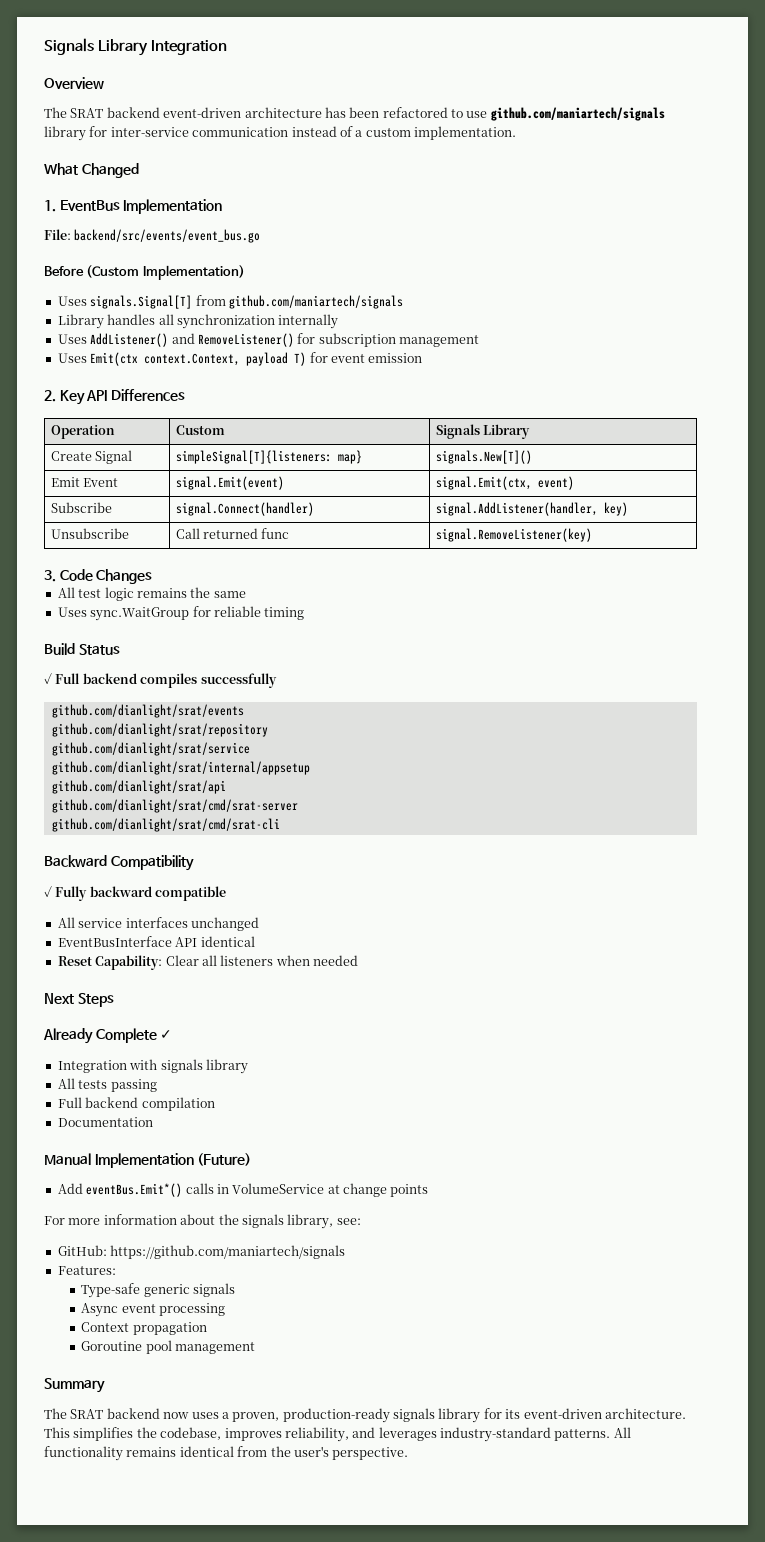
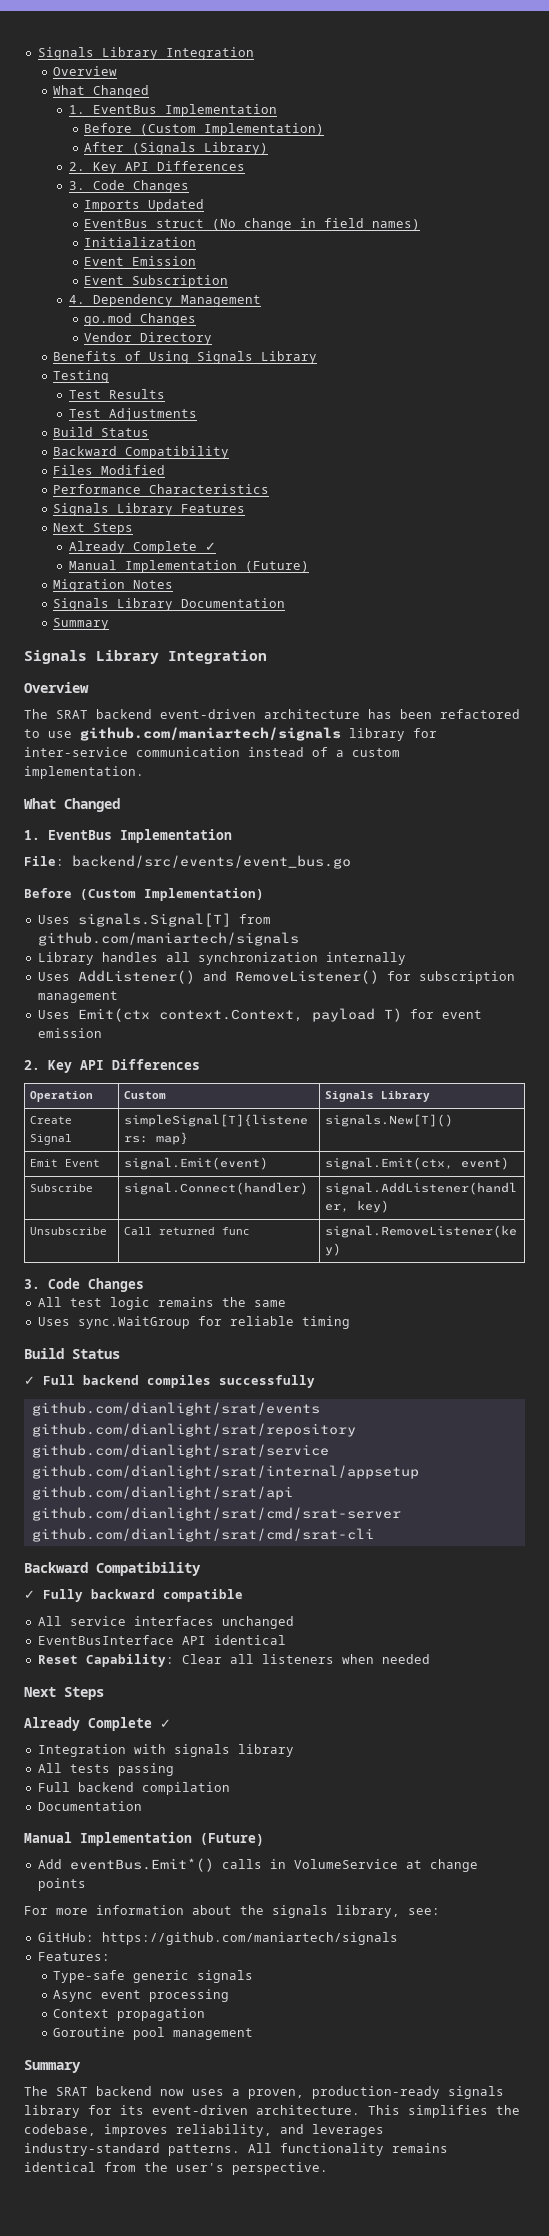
[44,38,227,56] [44,77,104,89] Signals Library Integration // Overview -> [37,47,254,60] [53,66,118,76] [53,85,150,98] [68,104,277,117] [84,123,325,136] [84,142,269,155] [68,161,245,174] [68,180,189,193] [84,199,205,212] [84,218,421,231] [84,237,197,247] [84,256,197,266] [84,275,229,288] [68,294,261,307] [84,313,197,326] [84,332,213,345] [53,351,318,364] [53,370,110,383] [68,389,165,399] [68,408,197,421] [53,427,150,437] [53,446,230,459] [53,465,166,475] [53,484,270,494] [53,503,246,516] [53,523,134,535] [68,541,216,554] [68,560,309,573] [53,579,174,592] [53,598,286,611] [53,618,110,630] [24,650,267,664] [24,682,89,693] Signals Library Integration // Overview // What Changed // 1. EventBus Implementation // Before (Custom Implementation) // After (Signals Library) // 2. Key API Differences // 3. Code Changes // Imports Updated // EventBus struct (No change in field names) // Initialization // Event Emission // Event Subscription // 4. Dependency Management // go.mod Changes // Vendor Directory // Benefits of Using Signals Library // Testing // Test Results // Test Adjustments // Build Status // Backward Compatibility // Files Modified // Performance Characteristics // Signals Library Features // Next Steps // Already Complete ✓ // Manual Implementation (Future) // Migration Notes // Signals Library Documentation // Summary // Signals Library Integration // Overview

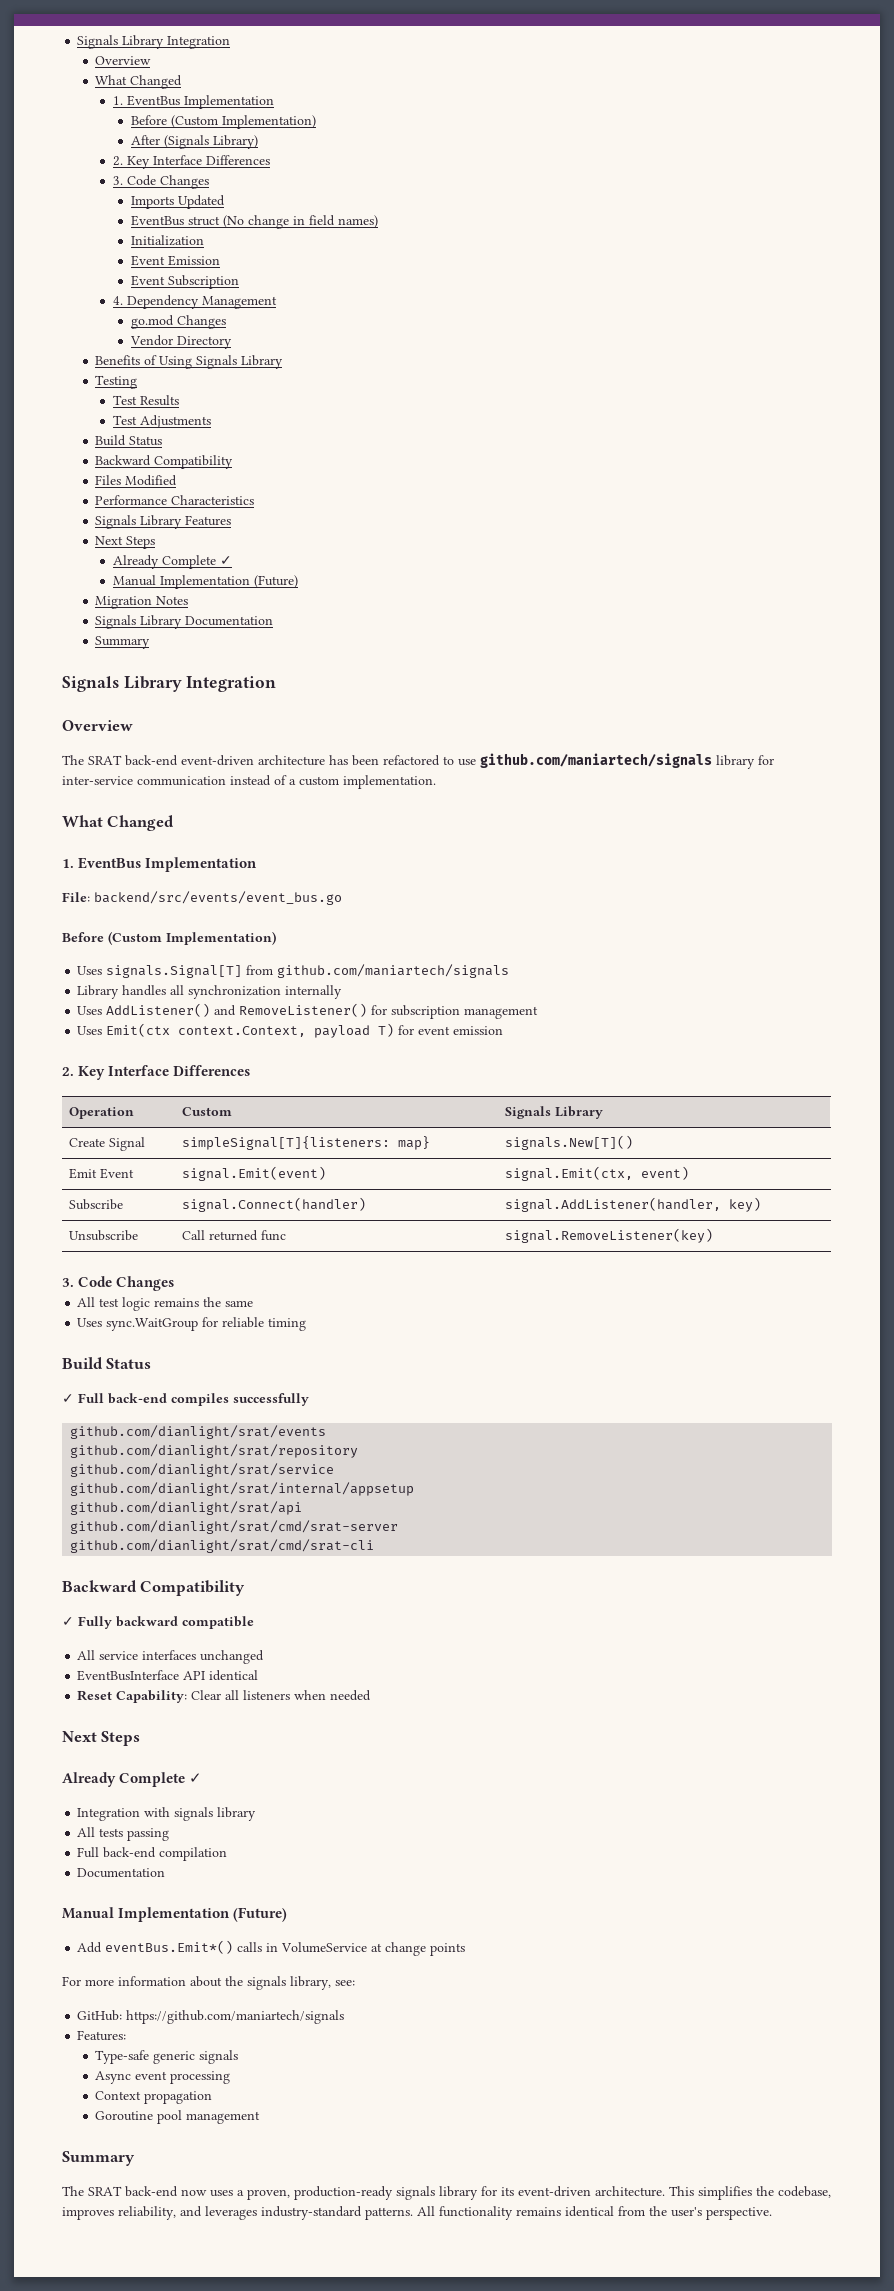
[124,162,149,171] API -> [153,155,203,165] Interface
[96,709,152,719] backend -> [125,755,178,766] back-end
[80,1060,104,1070] API -> [108,1065,170,1076] Interface
[83,1375,139,1385] backend -> [108,1393,167,1404] back-end
[77,1782,134,1792] backend -> [103,1847,157,1858] back-end
[96,2086,152,2096] backend -> [125,2186,178,2197] back-end

